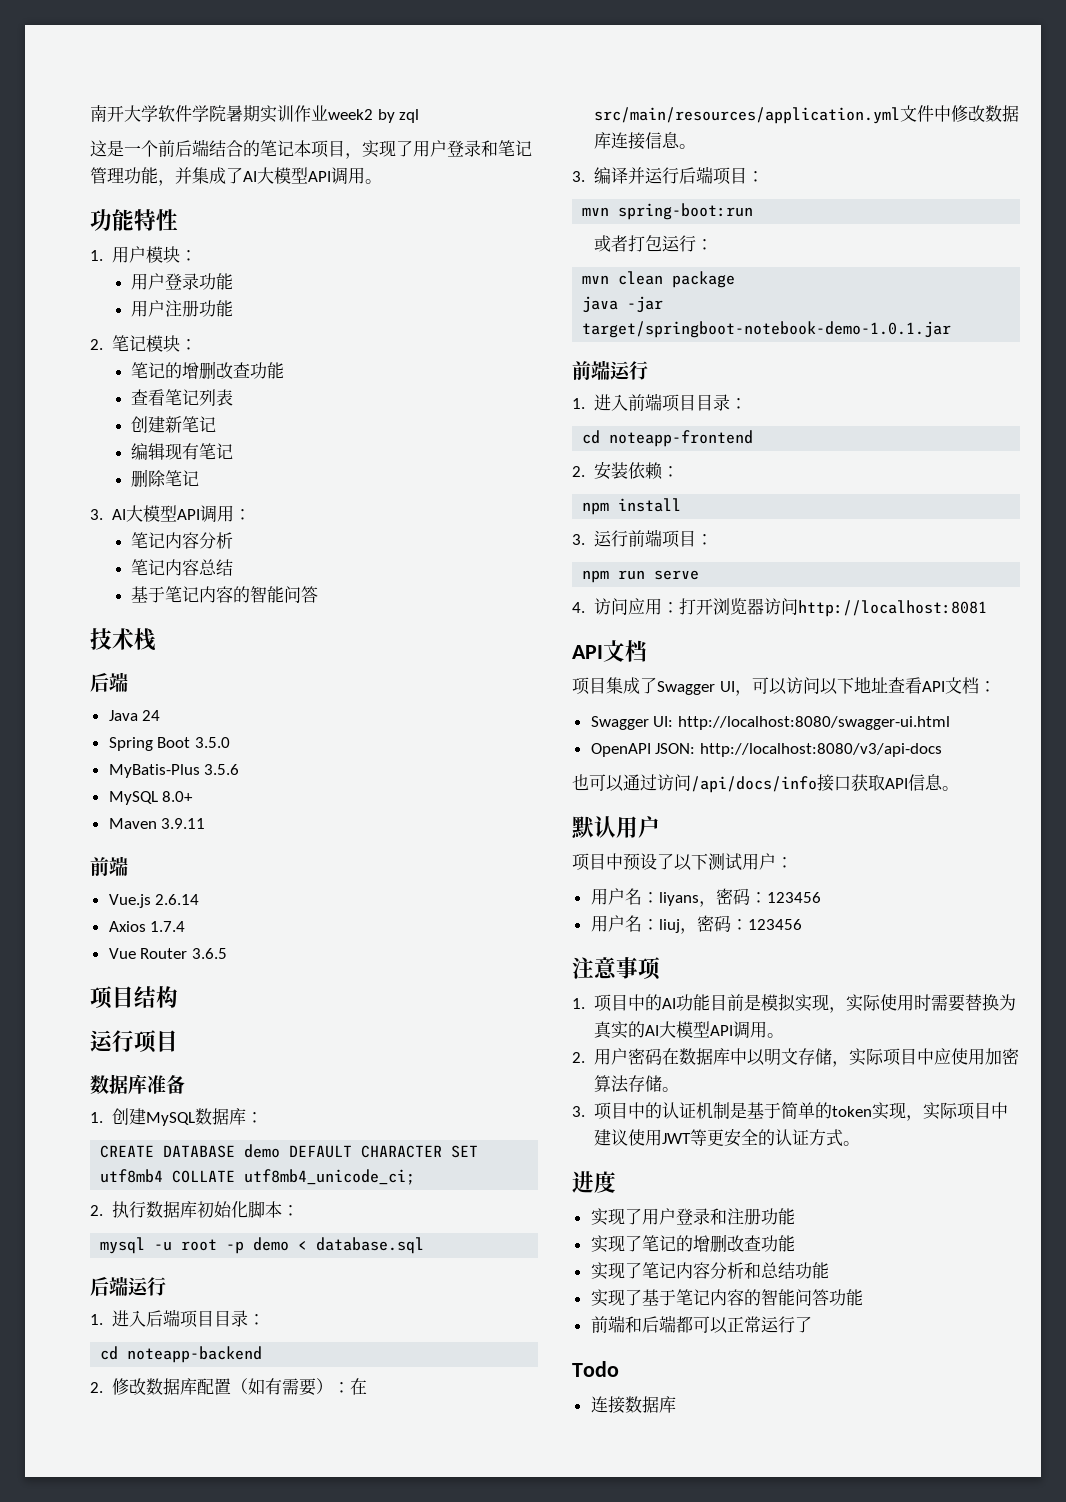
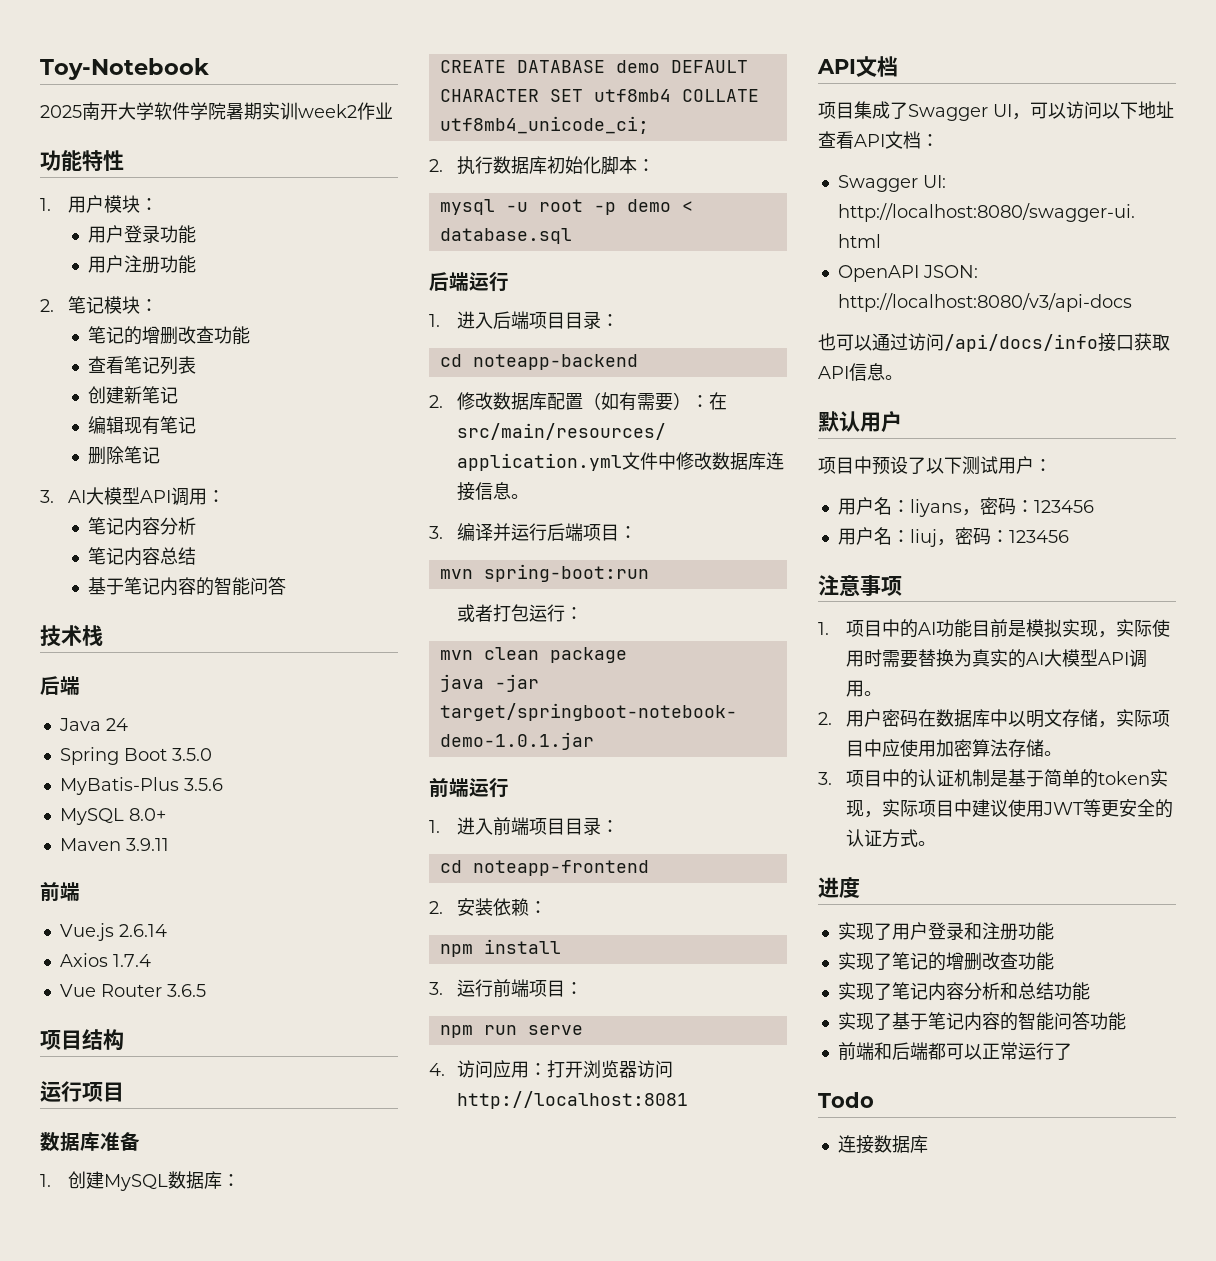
(90, 113) none -> [40,58,209,80] [40,105,82,118] Toy-Notebook // 2025
(294, 113) none -> [298,104,357,118] week2
[328,109,420,123] [90,139,532,159] [90,167,382,186] week2 by zql // 这是一个前后端结合的笔记本项目，实现了用户登录和笔记管理功能，并集成了AI大模型API调用。 -> (393, 110) none

